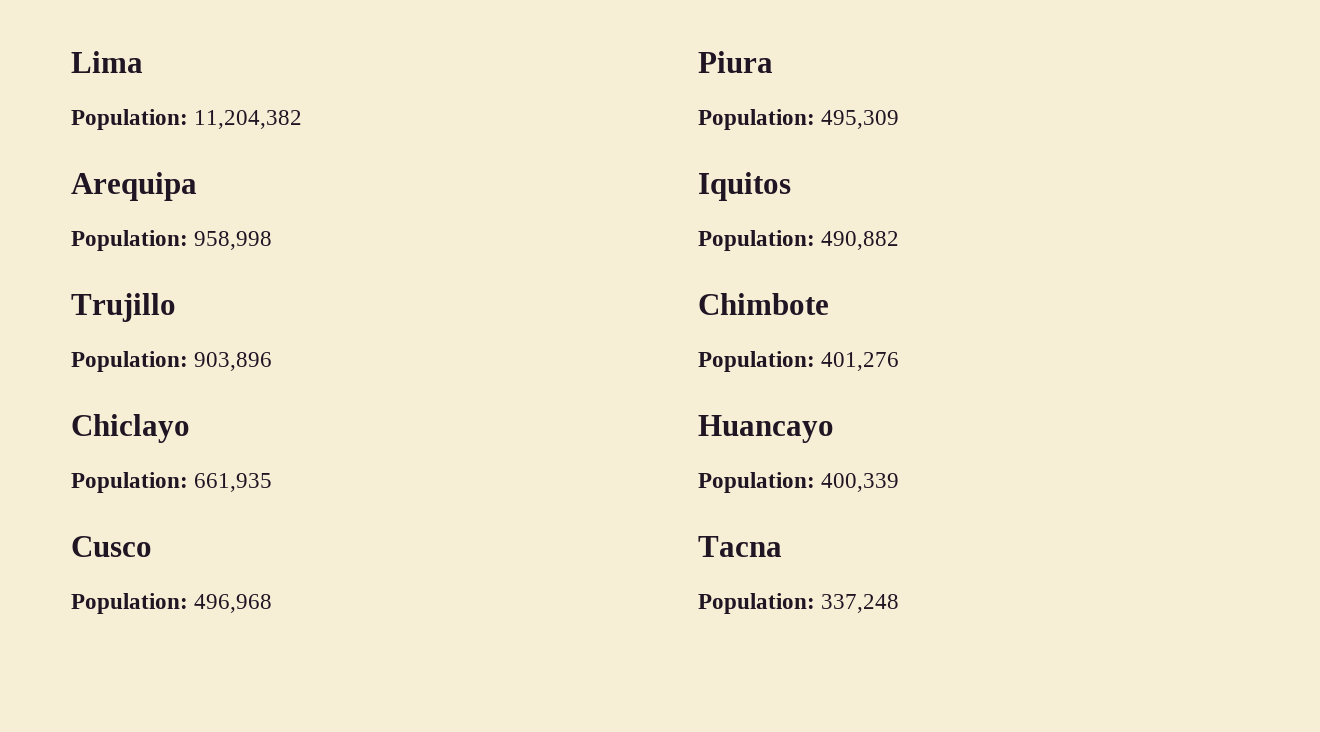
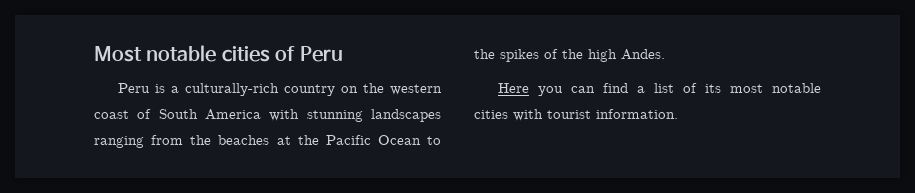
[71,51,143,73] [71,109,303,130] [71,172,197,201] [71,230,273,251] [71,293,176,322] [71,351,273,372] [71,414,190,443] [71,472,273,493] [71,536,152,557] [71,593,273,614] [698,51,773,73] [698,109,900,130] [698,172,791,201] [698,230,900,251] [698,293,829,315] [698,351,900,372] [698,415,834,443] [698,472,900,493] [698,536,782,557] [698,593,900,614] Lima // Population: 11,204,382 // Arequipa // Population: 958,998 // Trujillo // Population: 903,896 // Chiclayo // Population: 661,935 // Cusco // Population: 496,968 // Piura // Population: 495,309 // Iquitos // Population: 490,882 // Chimbote // Population: 401,276 // Huancayo // Population: 400,339 // Tacna // Population: 337,248 -> [94,45,343,62] [117,83,442,96] [94,109,441,122] [94,135,441,148] [474,49,665,62] [497,83,821,96] [474,109,678,121] Most notable cities of Peru // Peru is a culturally-rich country on the western coast of South America with stunning landscapes ranging from the beaches at the Pacific Ocean to the spikes of the high Andes. // Here you can find a list of its most notable cities with tourist information.

